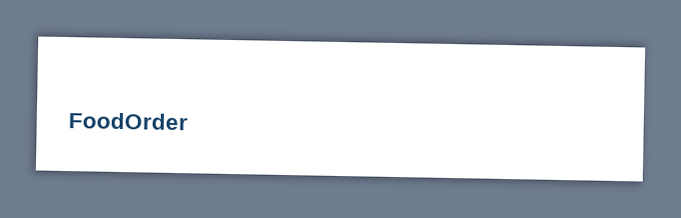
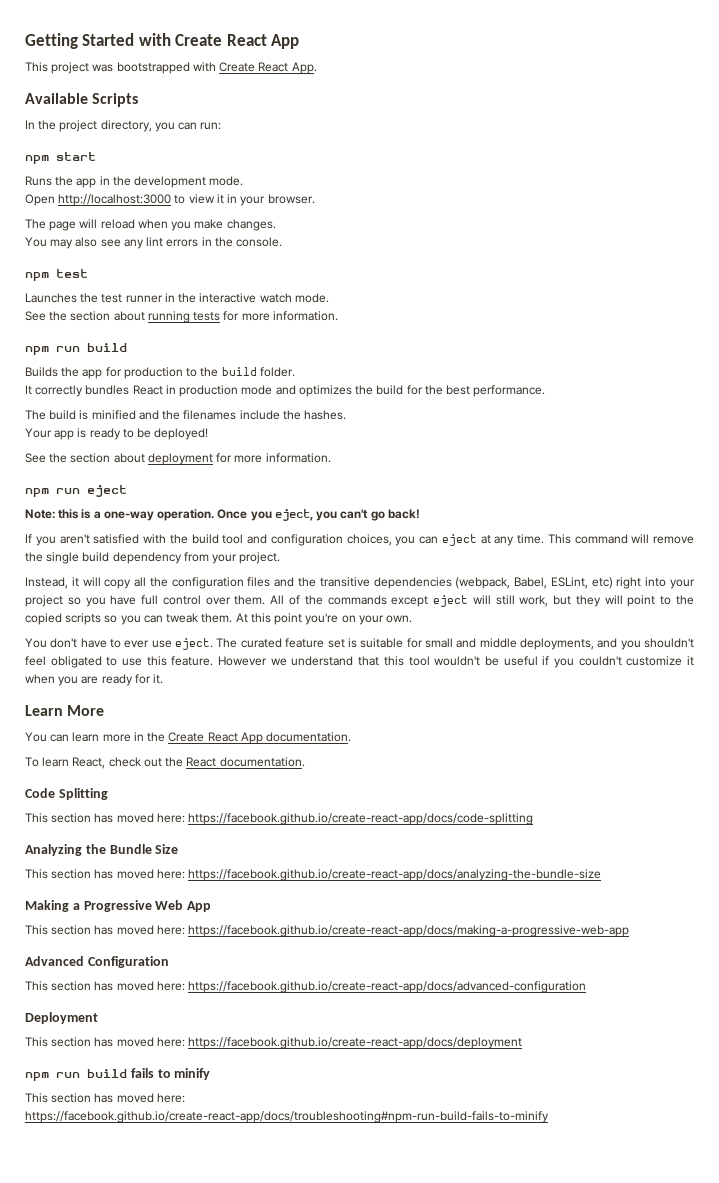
[68,112,188,131] FoodOrder -> [25,33,300,49] [25,62,317,74] [25,93,139,107] [25,120,222,132] [25,152,96,164] [25,176,244,188] [25,194,315,206] [25,219,276,231] [25,237,283,249] [25,269,88,281] [25,293,329,303] [25,311,338,323] [25,343,127,355] [25,367,295,379] [25,385,546,397] [25,410,347,420] [25,428,209,440] [25,453,331,465] [25,485,127,497] [25,509,420,521] [25,534,694,546] [25,552,281,564] [25,577,696,589] [25,595,694,607] [25,613,413,625] [25,638,695,650] [25,656,695,668] [25,674,164,686] [25,705,105,716] [25,732,352,744] [25,757,305,769] [25,788,108,800] [25,813,534,825] [25,844,179,856] [25,869,602,881] [25,900,212,912] [25,925,630,937] [25,956,169,968] [25,981,587,993] [25,1012,98,1024] [25,1037,523,1049] [25,1068,211,1081] [25,1093,185,1103] [25,1111,549,1123] Getting Started with Create React App // This project was bootstrapped with Create React App. // Available Scripts // In the project directory, you can run: // npm start // Runs the app in the development mode. // Open http://localhost:3000 to view it in your browser. // The page will reload when you make changes. // You may also see any lint errors in the console. // npm test // Launches the test runner in the interactive watch mode. // See the section about running tests for more information. // npm run build // Builds the app for production to the build folder. // It correctly bundles React in production mode and optimizes the build for the best performance. // The build is minified and the filenames include the hashes. // Your app is ready to be deployed! // See the section about deployment for more information. // npm run eject // Note: this is a one-way operation. Once you eject, you can't go back! // If you aren't satisfied with the build tool and configuration choices, you can eject at any time. This command will remove the single build dependency from your project. // Instead, it will copy all the configuration files and the transitive dependencies (webpack, Babel, ESLint, etc) right into your project so you have full control over them. All of the commands except eject will still work, but they will point to the copied scripts so you can tweak them. At this point you're on your own. // You don't have to ever use eject. The curated feature set is suitable for small and middle deployments, and you shouldn't feel obligated to use this feature. However we understand that this tool wouldn't be useful if you couldn't customize it when you are ready for it. // Learn More // You can learn more in the Create React App documentation. // To learn React, check out the React documentation. // Code Splitting // This section has moved here: https://facebook.github.io/create-react-app/docs/code-splitting // Analyzing the Bundle Size // This section has moved here: https://facebook.github.io/create-react-app/docs/analyzing-the-bundle-size // Making a Progressive Web App // This section has moved here: https://facebook.github.io/create-react-app/docs/making-a-progressive-web-app // Advanced Configuration // This section has moved here: https://facebook.github.io/create-react-app/docs/advanced-configuration // Deployment // This section has moved here: https://facebook.github.io/create-react-app/docs/deployment // npm run build fails to minify // This section has moved here: https://facebook.github.io/create-react-app/docs/troubleshooting#npm-run-build-fails-to-minify

